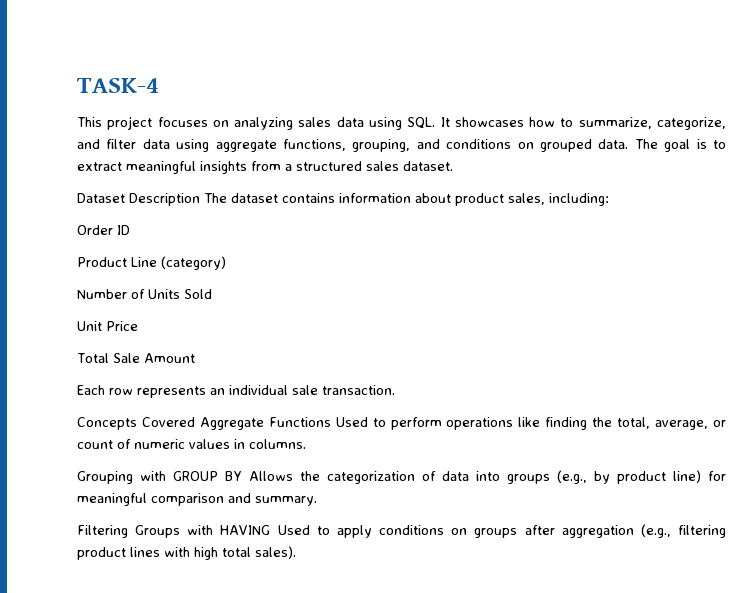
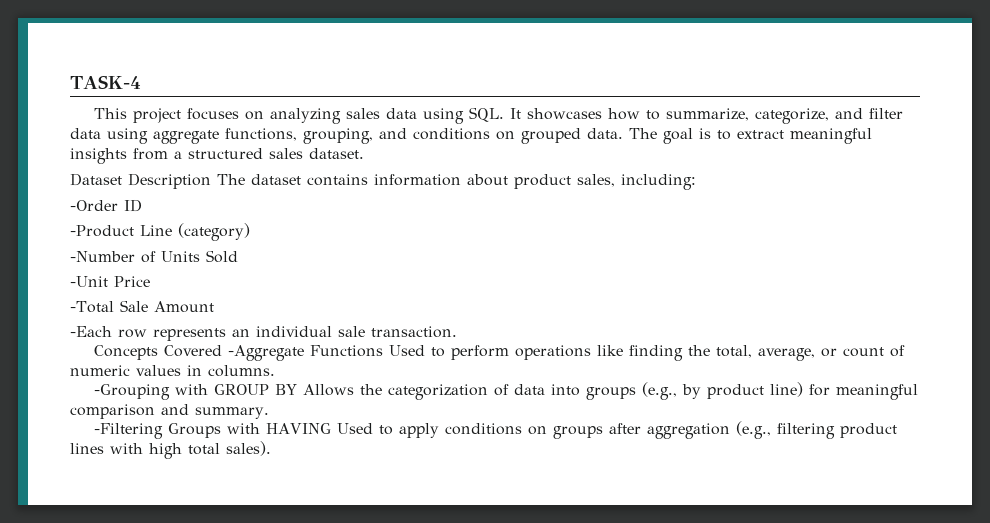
[77,225,113,235] Order -> [70,200,118,211] -Order
[77,257,127,267] Product -> [70,225,134,237] -Product
[77,289,127,299] Number -> [70,251,135,262] -Number
[77,321,102,331] Unit -> [70,276,108,287] -Unit
[77,353,109,363] Total -> [70,301,114,313] -Total
[77,385,105,395] Each -> [70,326,112,337] -Each
[199,417,264,430] Aggregate -> [227,345,304,361] -Aggregate
[77,471,133,484] Grouping -> [93,384,170,400] -Grouping
[77,525,128,538] Filtering -> [93,423,163,439] -Filtering

